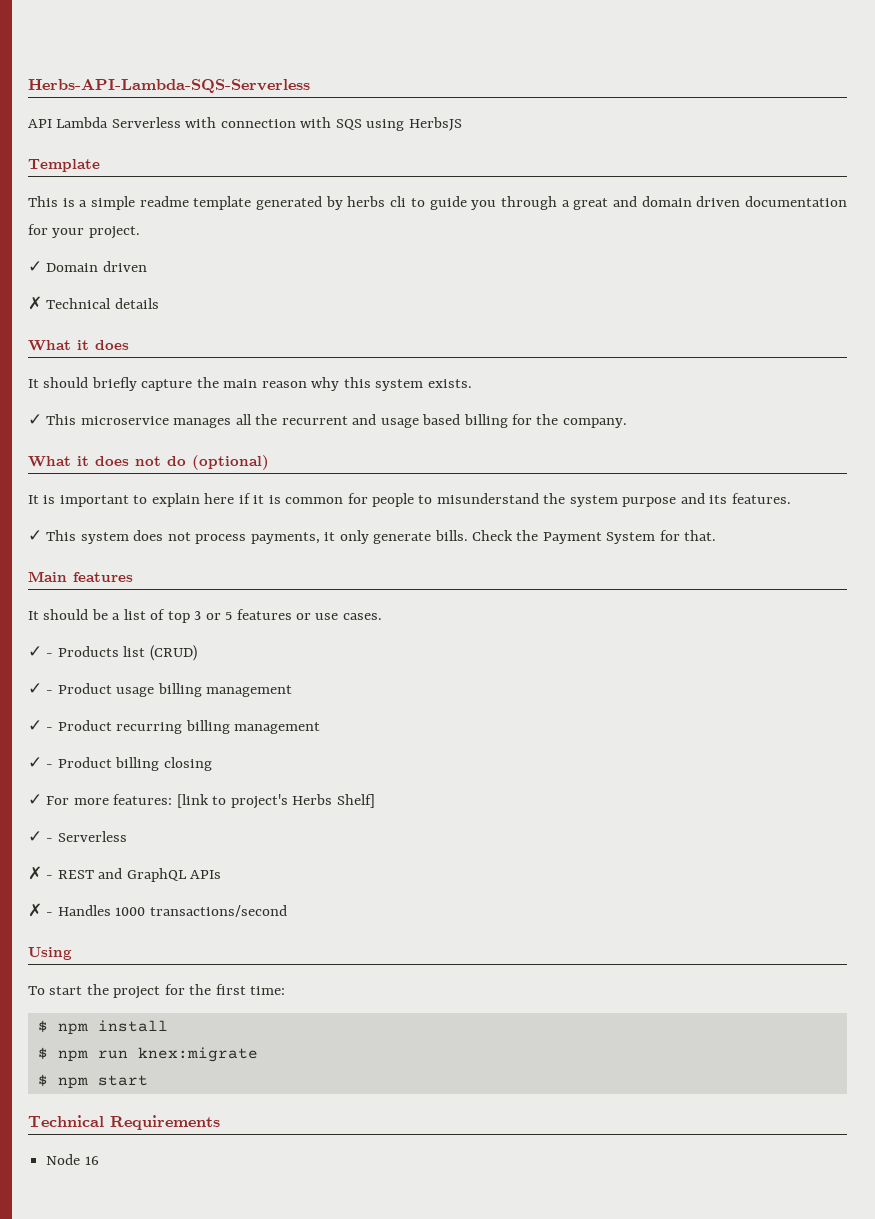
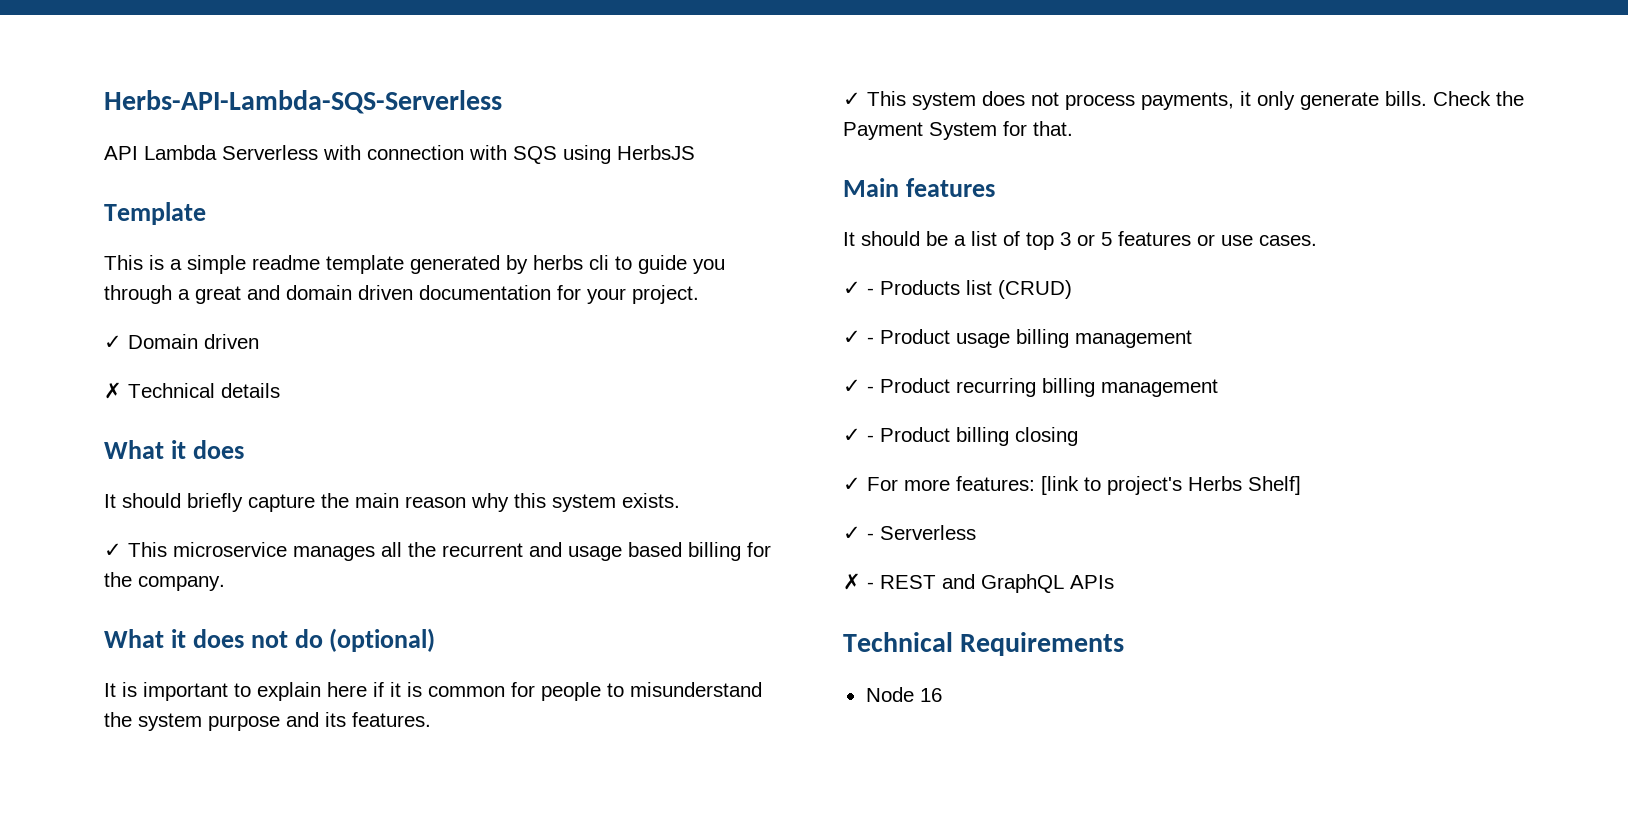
[28,903,287,917] [28,947,72,960] [28,984,286,999] [37,1020,168,1035] [37,1047,258,1062] [37,1074,148,1089] // ✗ - Handles 1000 transactions/second // Using // To start the project for the first time: // $ npm install // $ npm run knex:migrate // $ npm start -> (1114, 582) none

